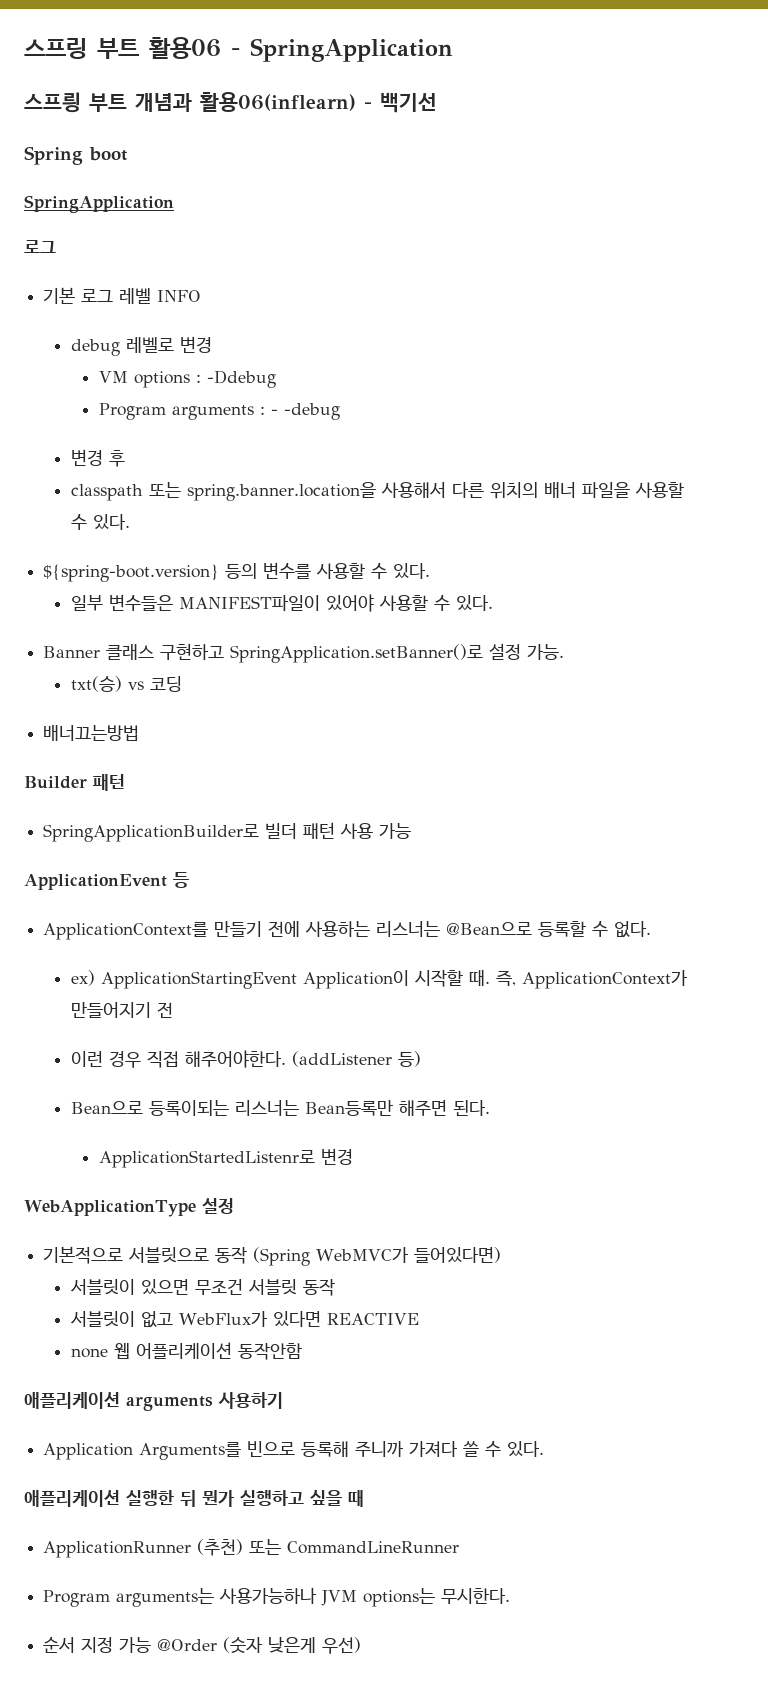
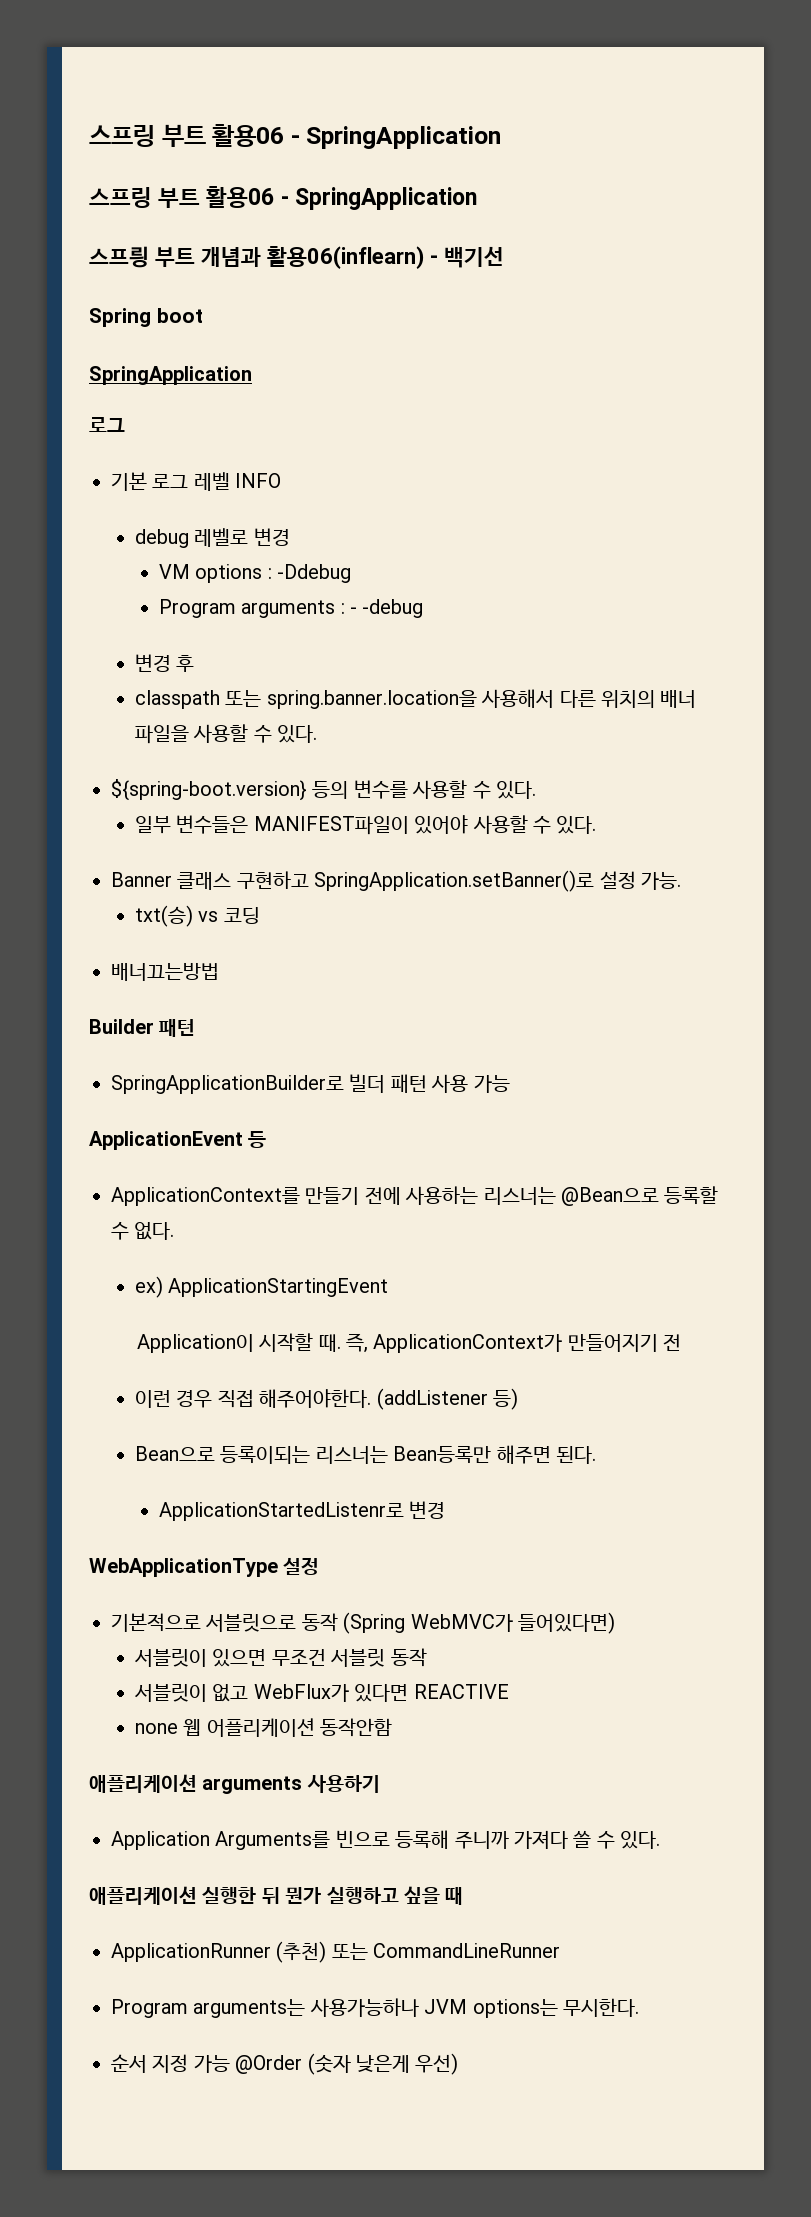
[24,37,453,62] 스프링 부트 활용06 - SpringApplication -> [89,124,502,149] [89,186,477,210] 스프링 부트 활용06 - SpringApplication // 스프링 부트 활용06 - SpringApplication
(298, 980) none -> (389, 1287) //

